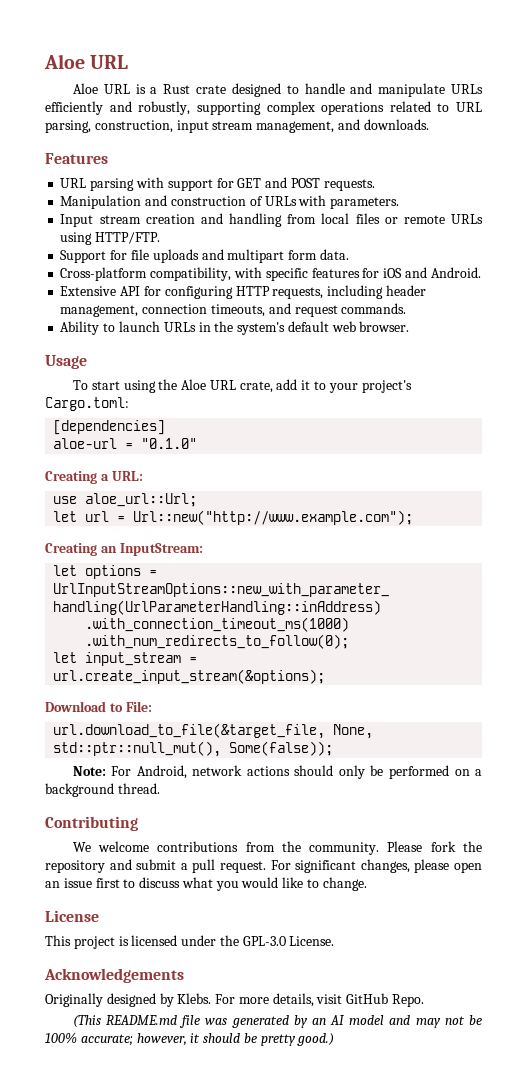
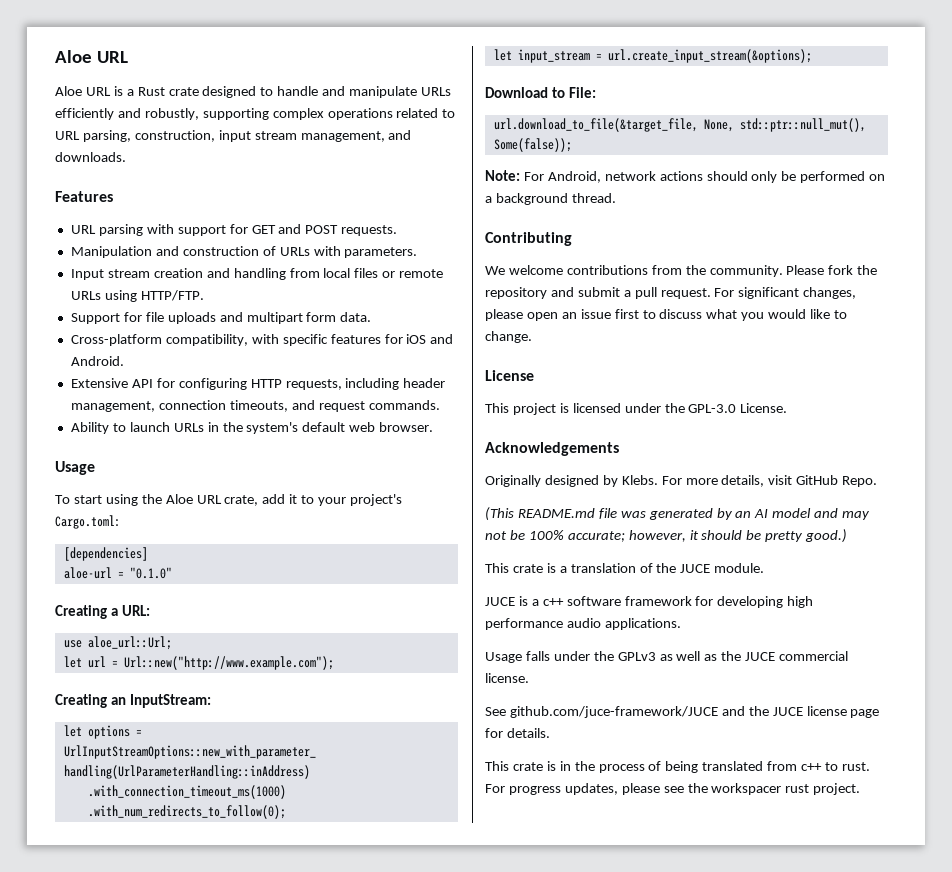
(335, 1039) none -> [485,563,765,573] [485,596,814,608] [485,618,681,630] [485,651,849,663] [485,673,529,683] [485,706,880,718] [485,728,550,738] [485,761,870,773] [485,783,861,795] // This crate is a translation of the JUCE module. // JUCE is a c++ software framework for developing high performance audio applications. // Usage falls under the GPLv3 as well as the JUCE commercial license. // See github.com/juce-framework/JUCE and the JUCE license page for details. // This crate is in the process of being translated from c++ to rust. For progress updates, please see the workspacer rust project.

